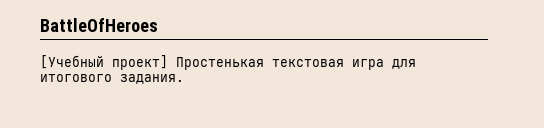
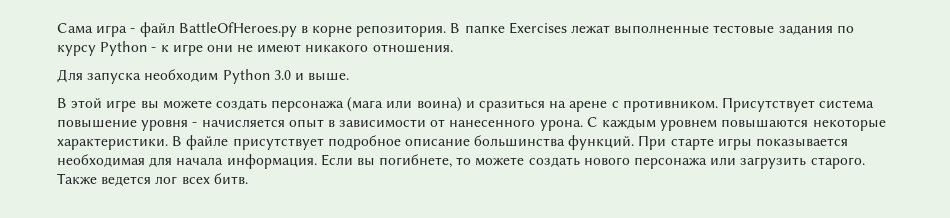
[40,18,158,32] [40,55,416,70] [40,74,184,84] BattleOfHeroes // [Учебный проект] Простенькая текстовая игра для итогового задания. -> [57,22,854,37] [57,41,453,56] [57,69,350,84] [57,97,875,112] [57,117,886,131] [57,135,849,150] [57,154,865,169] [57,173,248,186] Сама игра - файл BattleOfHeroes.py в корне репозитория. В папке Exercises лежат выполненные тестовые задания по курсу Python - к игре они не имеют никакого отношения. // Для запуска необходим Python 3.0 и выше. // В этой игре вы можете создать персонажа (мага или воина) и сразиться на арене с противником. Присутствует система повышение уровня - начисляется опыт в зависимости от нанесенного урона. С каждым уровнем повышаются некоторые характеристики. В файле присутствует подробное описание большинства функций. При старте игры показывается необходимая для начала информация. Если вы погибнете, то можете создать нового персонажа или загрузить старого. Также ведется лог всех битв.

